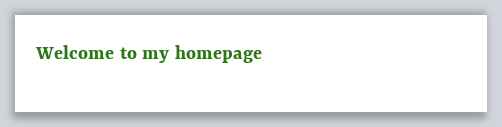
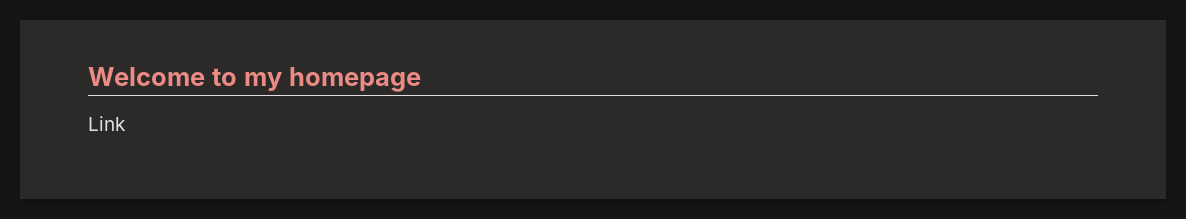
(263, 54) none -> [88,116,126,131] // Link

